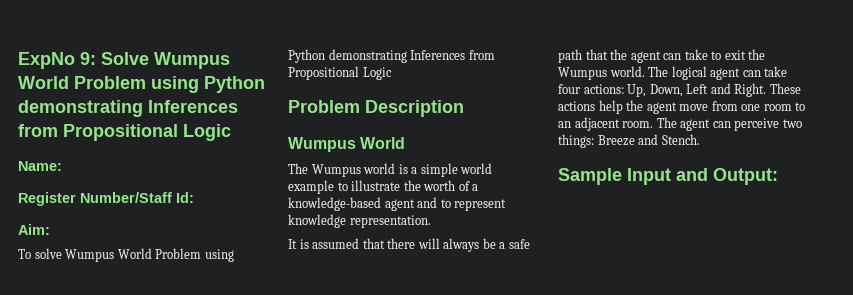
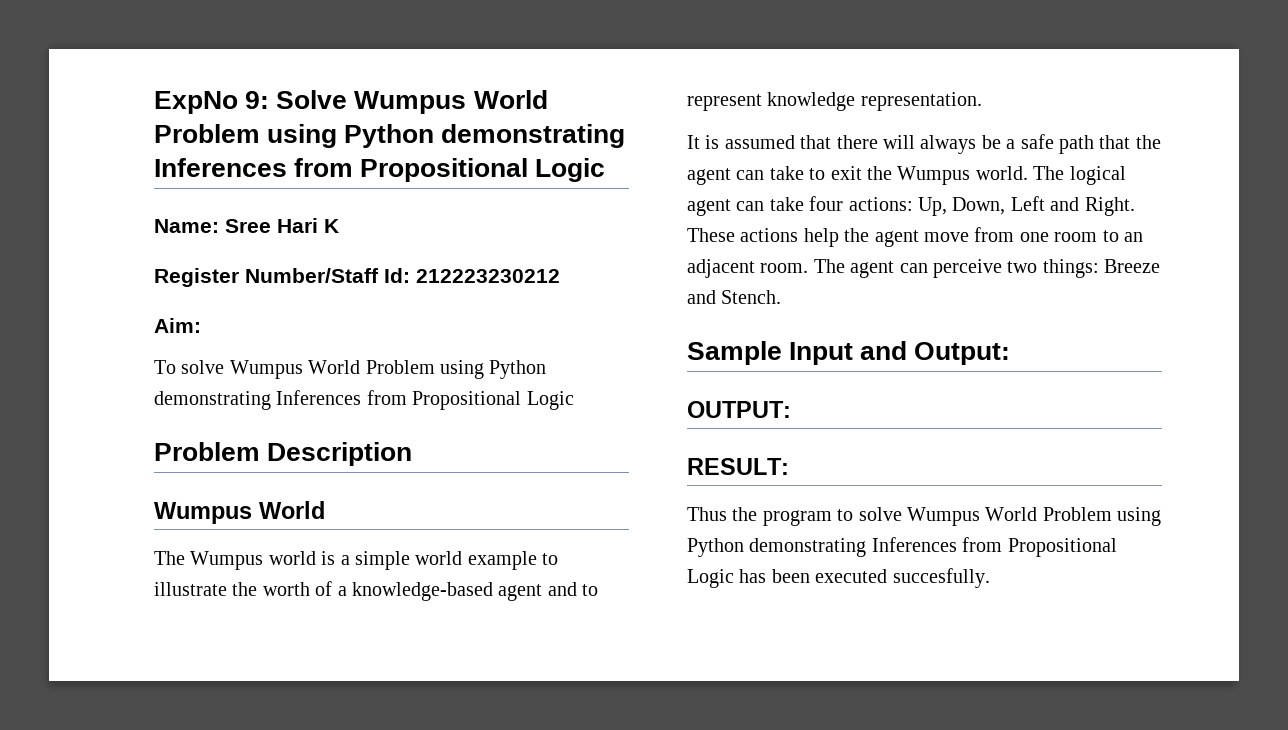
(62, 166) none -> [225,218,339,233] Sree Hari K
(194, 197) none -> [416,269,560,283] 212223230212
(778, 176) none -> [687,401,791,418] [687,458,789,475] [687,507,1162,526] [687,537,1117,557] [687,568,990,588] // OUTPUT: // RESULT: // Thus the program to solve Wumpus World Problem using Python demonstrating Inferences from Propositional Logic has been executed succesfully.

